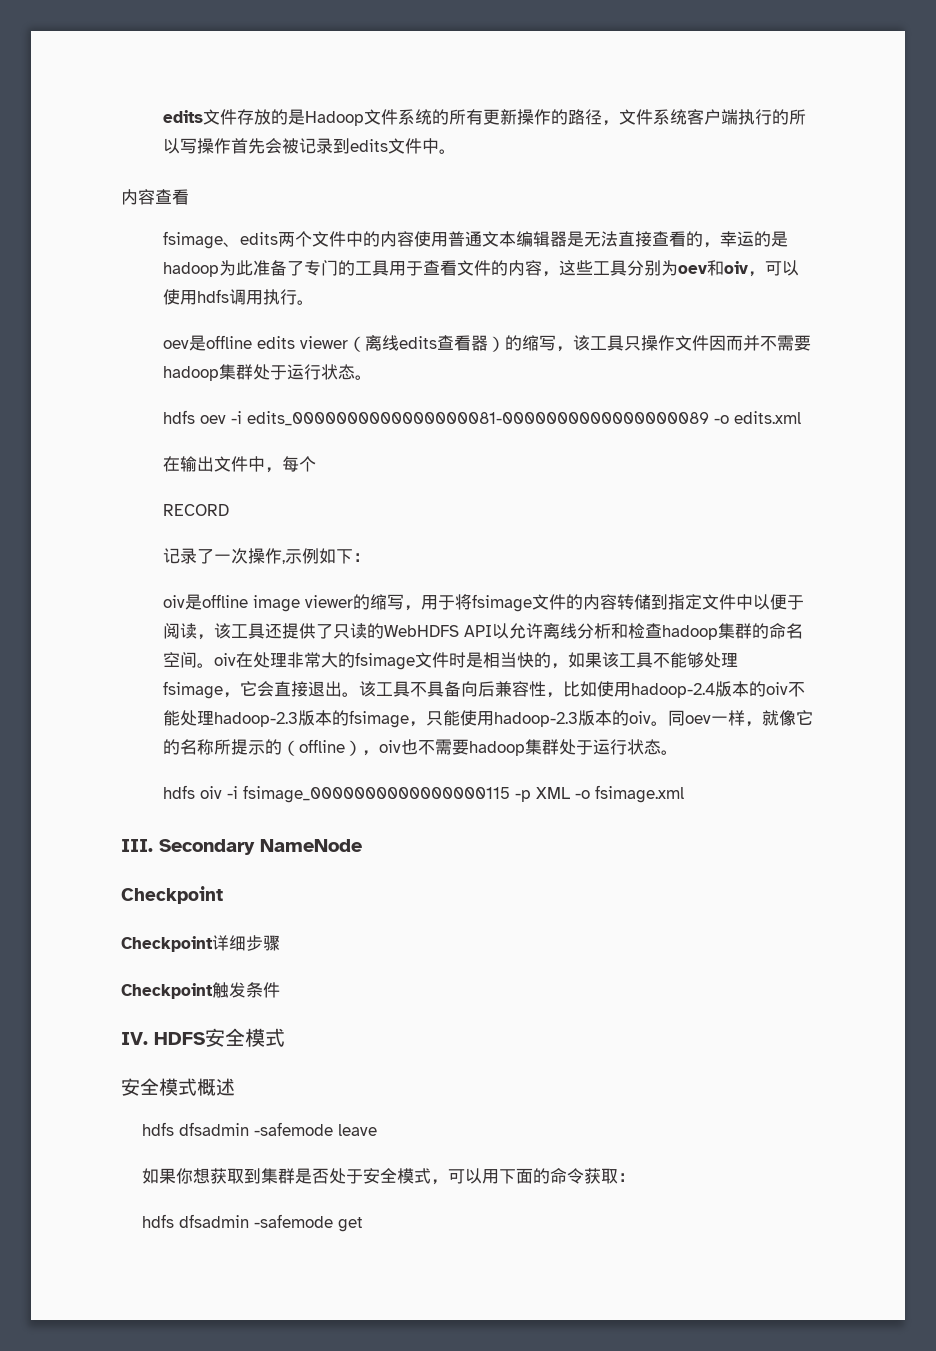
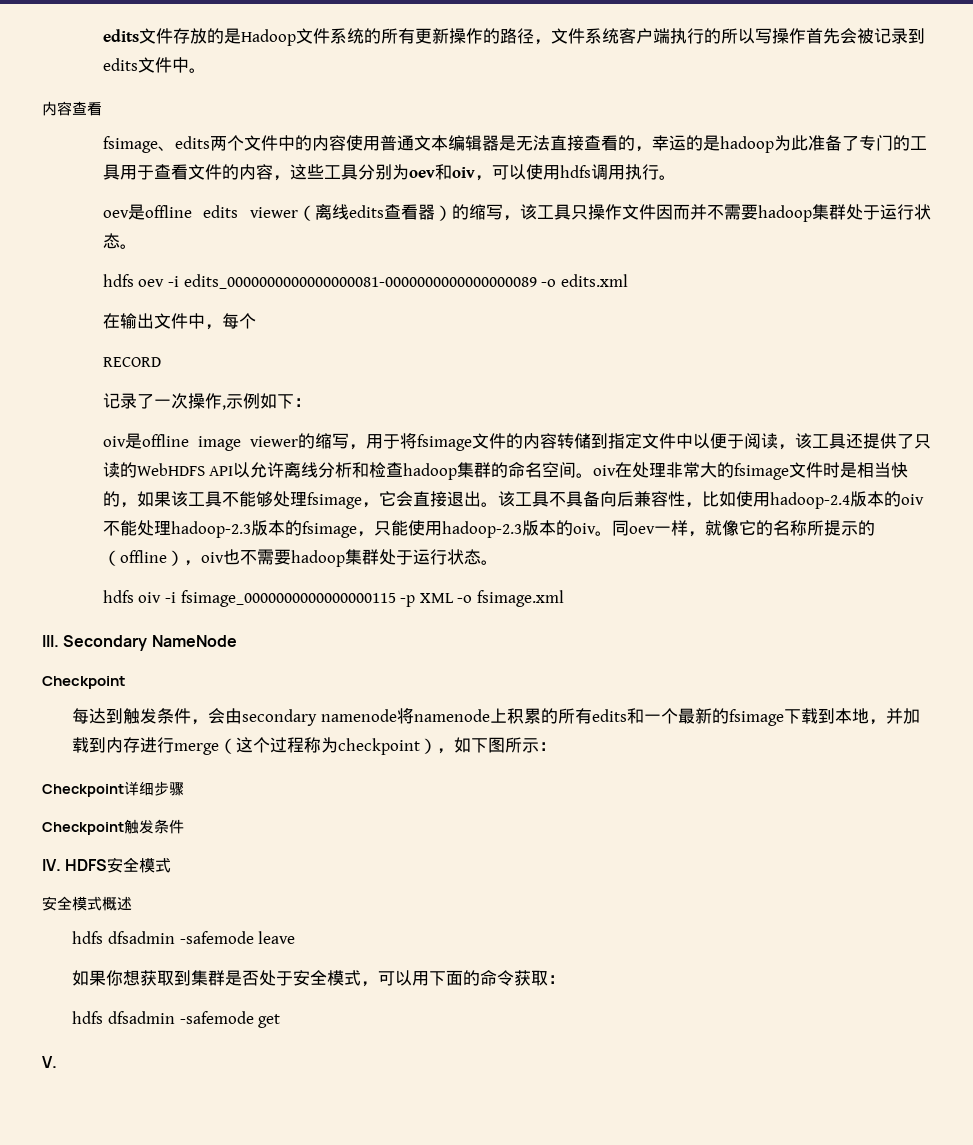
(223, 895) none -> [72,708,920,726] [72,737,557,755] // 每达到触发条件，会由secondary namenode将namenode上积累的所有edits和一个最新的fsimage下载到本地，并加载到内存进行merge（这个过程称为checkpoint），如下图所示：
(364, 1224) none -> [42,1056,57,1068] // V.

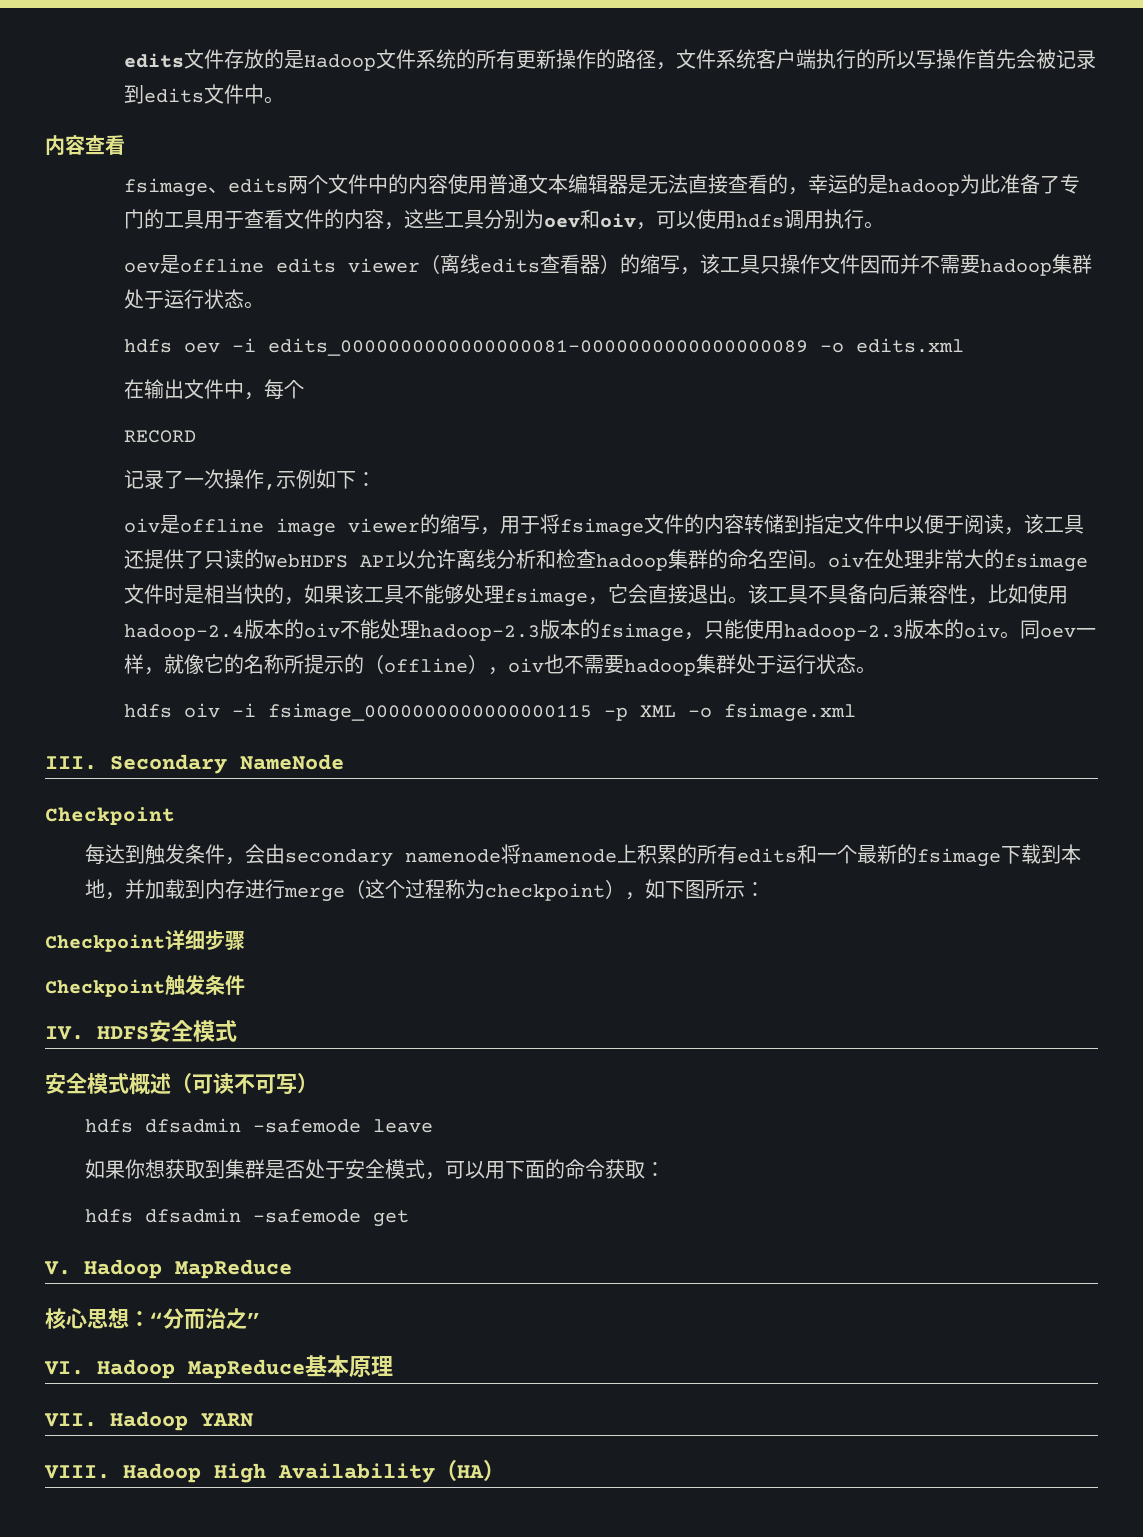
(132, 903) none -> [171,1073,318,1095] （可读不可写）
(57, 1062) none -> [84,1259,292,1279] [45,1308,260,1330] [44,1355,393,1379] [44,1411,253,1431] [44,1459,505,1483] Hadoop MapReduce // 核心思想：“分而治之” // VI. Hadoop MapReduce基本原理 // VII. Hadoop YARN // VIII. Hadoop High Availability（HA）

